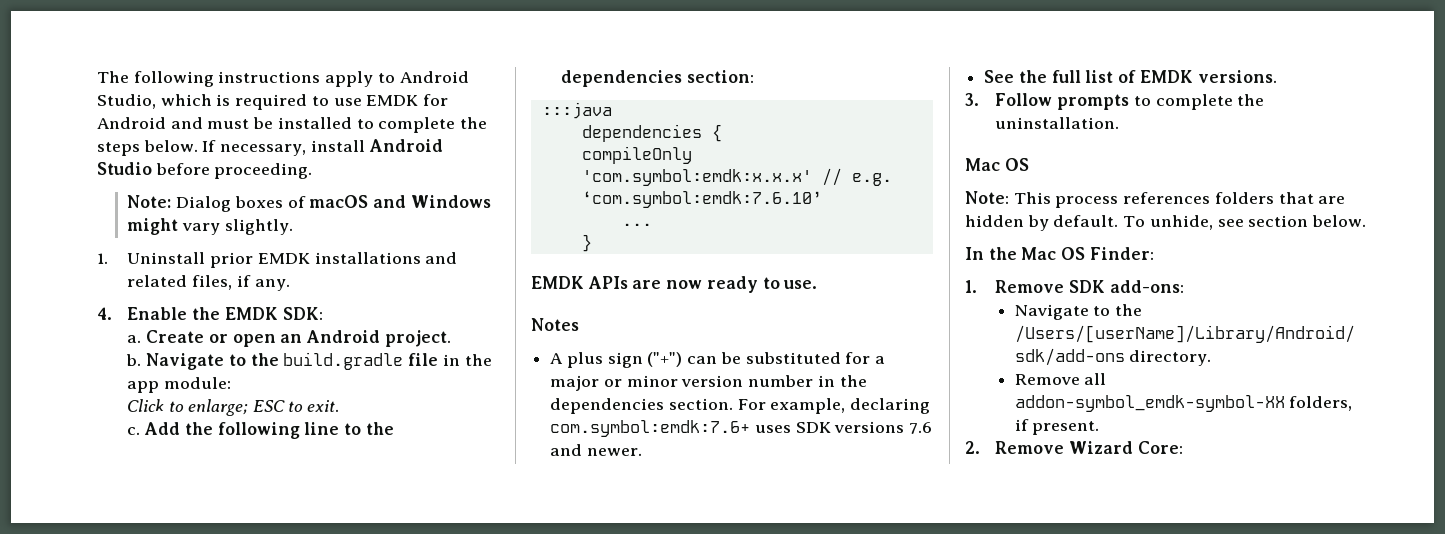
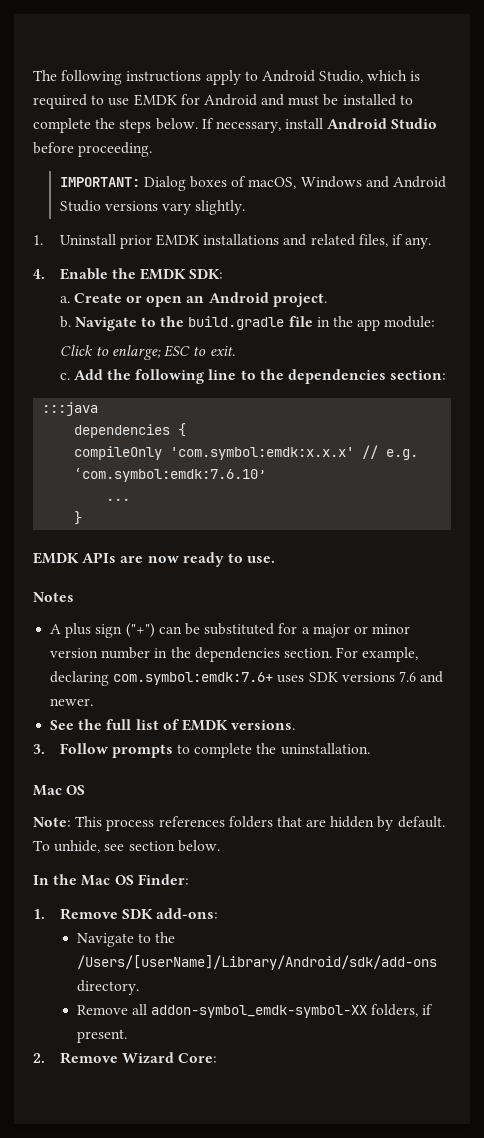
[127,195,172,208] Note: -> [59,177,140,187] IMPORTANT:
[309,195,491,208] [127,218,179,235] macOS and Windows might -> [248,176,446,189] [59,200,158,212] macOS, Windows and Android Studio versions

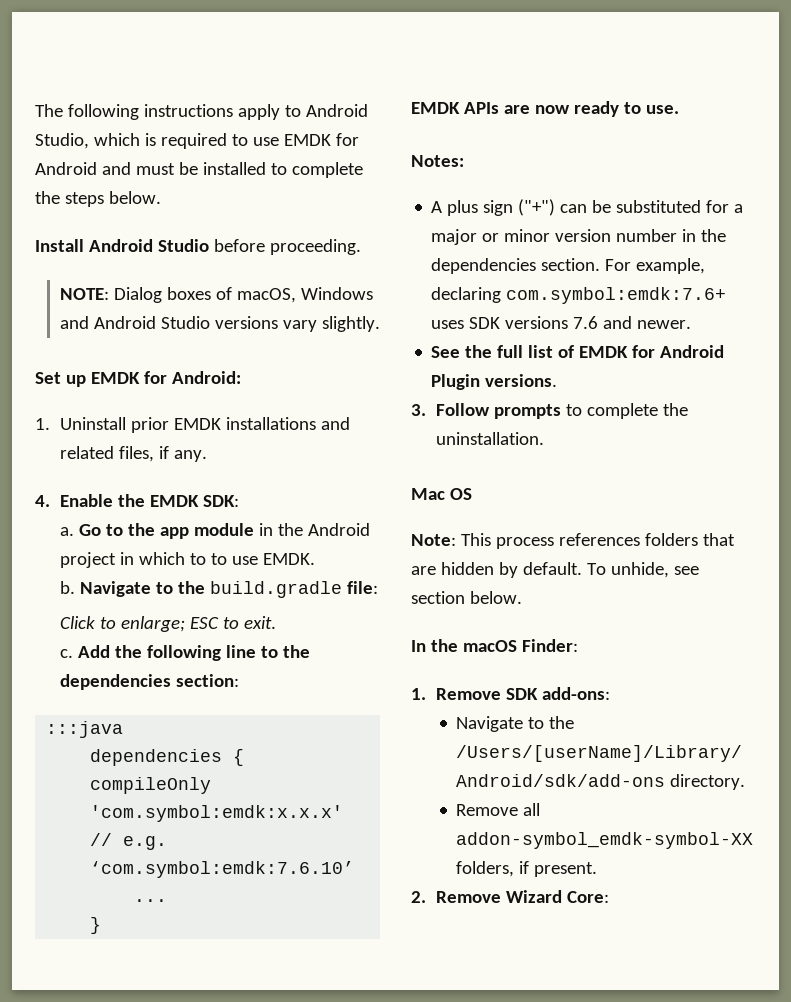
[201,118,324,133] If necessary, install -> [35,239,84,252] // Install
[59,177,140,187] IMPORTANT: -> [59,288,109,300] NOTE:
(246, 207) none -> [35,371,241,387] // Set up EMDK for Android:
[73,292,327,307] Create or open an Android project. -> [78,523,370,539] [59,552,315,568] Go to the app module in the Android project in which to to use EMDK.
[288,316,436,331] file in the app module: -> [346,581,378,594] file:
[33,592,74,602] Notes -> [411,155,464,167] Notes:
(228, 725) none -> [632,345,725,358] [431,374,481,390] for Android Plugin
[81,875,134,886] Mac OS -> [462,640,517,652] macOS

